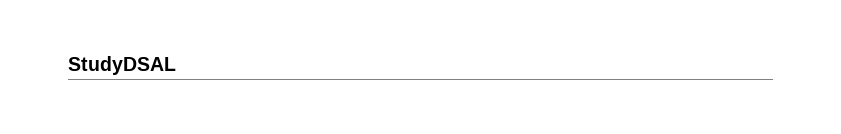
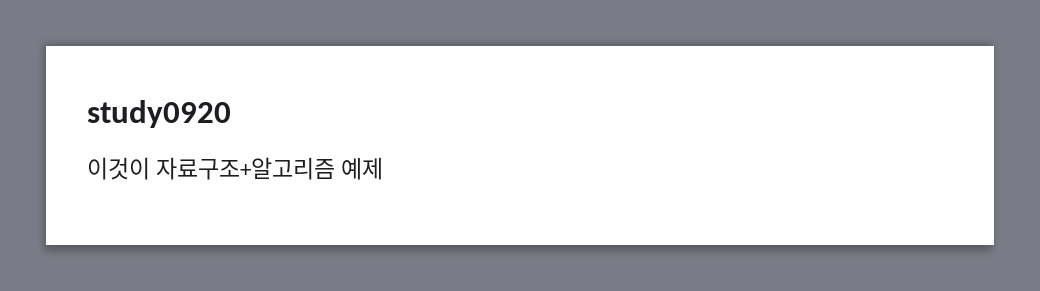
[68,56,176,75] StudyDSAL -> [87,100,231,128] [87,157,384,180] study0920 // 이것이 자료구조+알고리즘 예제

